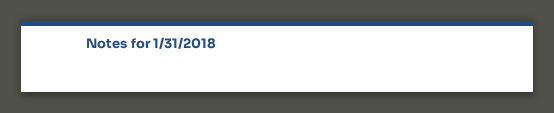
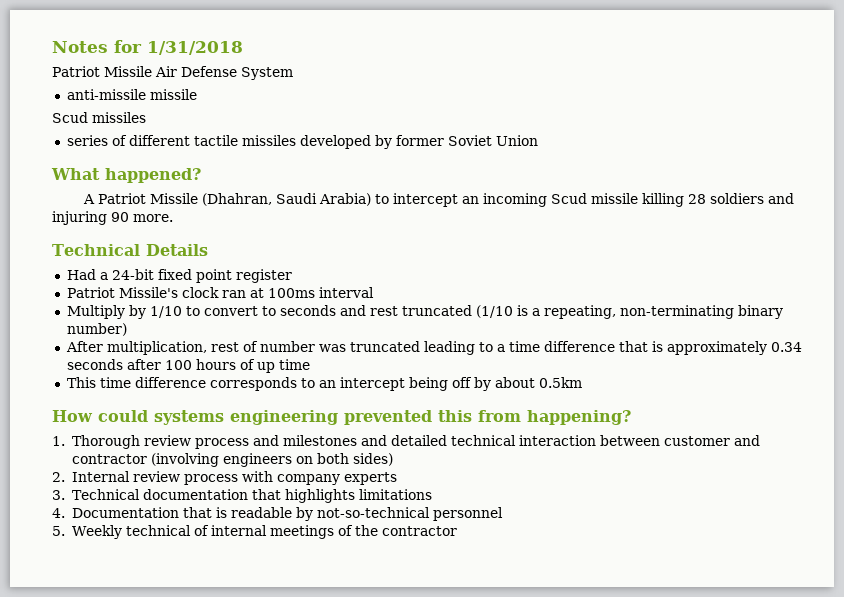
(217, 43) none -> [52,66,293,80] [66,89,197,100] [52,112,146,123] [66,135,538,149] [51,168,201,183] [83,193,795,207] [52,211,173,225] [52,244,208,256] [66,269,292,283] [66,287,374,298] [66,305,783,319] [66,323,127,336] [65,341,802,355] [66,359,310,373] [66,377,582,391] [52,410,631,425] [52,435,760,449] [71,453,393,467] [52,471,397,485] [52,489,432,503] [52,507,503,521] [52,525,457,539] // Patriot Missile Air Defense System // anti-missile missile // Scud missiles // series of different tactile missiles developed by former Soviet Union // What happened? // A Patriot Missile (Dhahran, Saudi Arabia) to intercept an incoming Scud missile killing 28 soldiers and injuring 90 more. // Technical Details // Had a 24-bit fixed point register // Patriot Missile's clock ran at 100ms interval // Multiply by 1/10 to convert to seconds and rest truncated (1/10 is a repeating, non-terminating binary number) // After multiplication, rest of number was truncated leading to a time difference that is approximately 0.34 seconds after 100 hours of up time // This time difference corresponds to an intercept being off by about 0.5km // How could systems engineering prevented this from happening? // 1. Thorough review process and milestones and detailed technical interaction between customer and contractor (involving engineers on both sides) // 2. Internal review process with company experts // 3. Technical documentation that highlights limitations // 4. Documentation that is readable by not-so-technical personnel // 5. Weekly technical of internal meetings of the contractor

